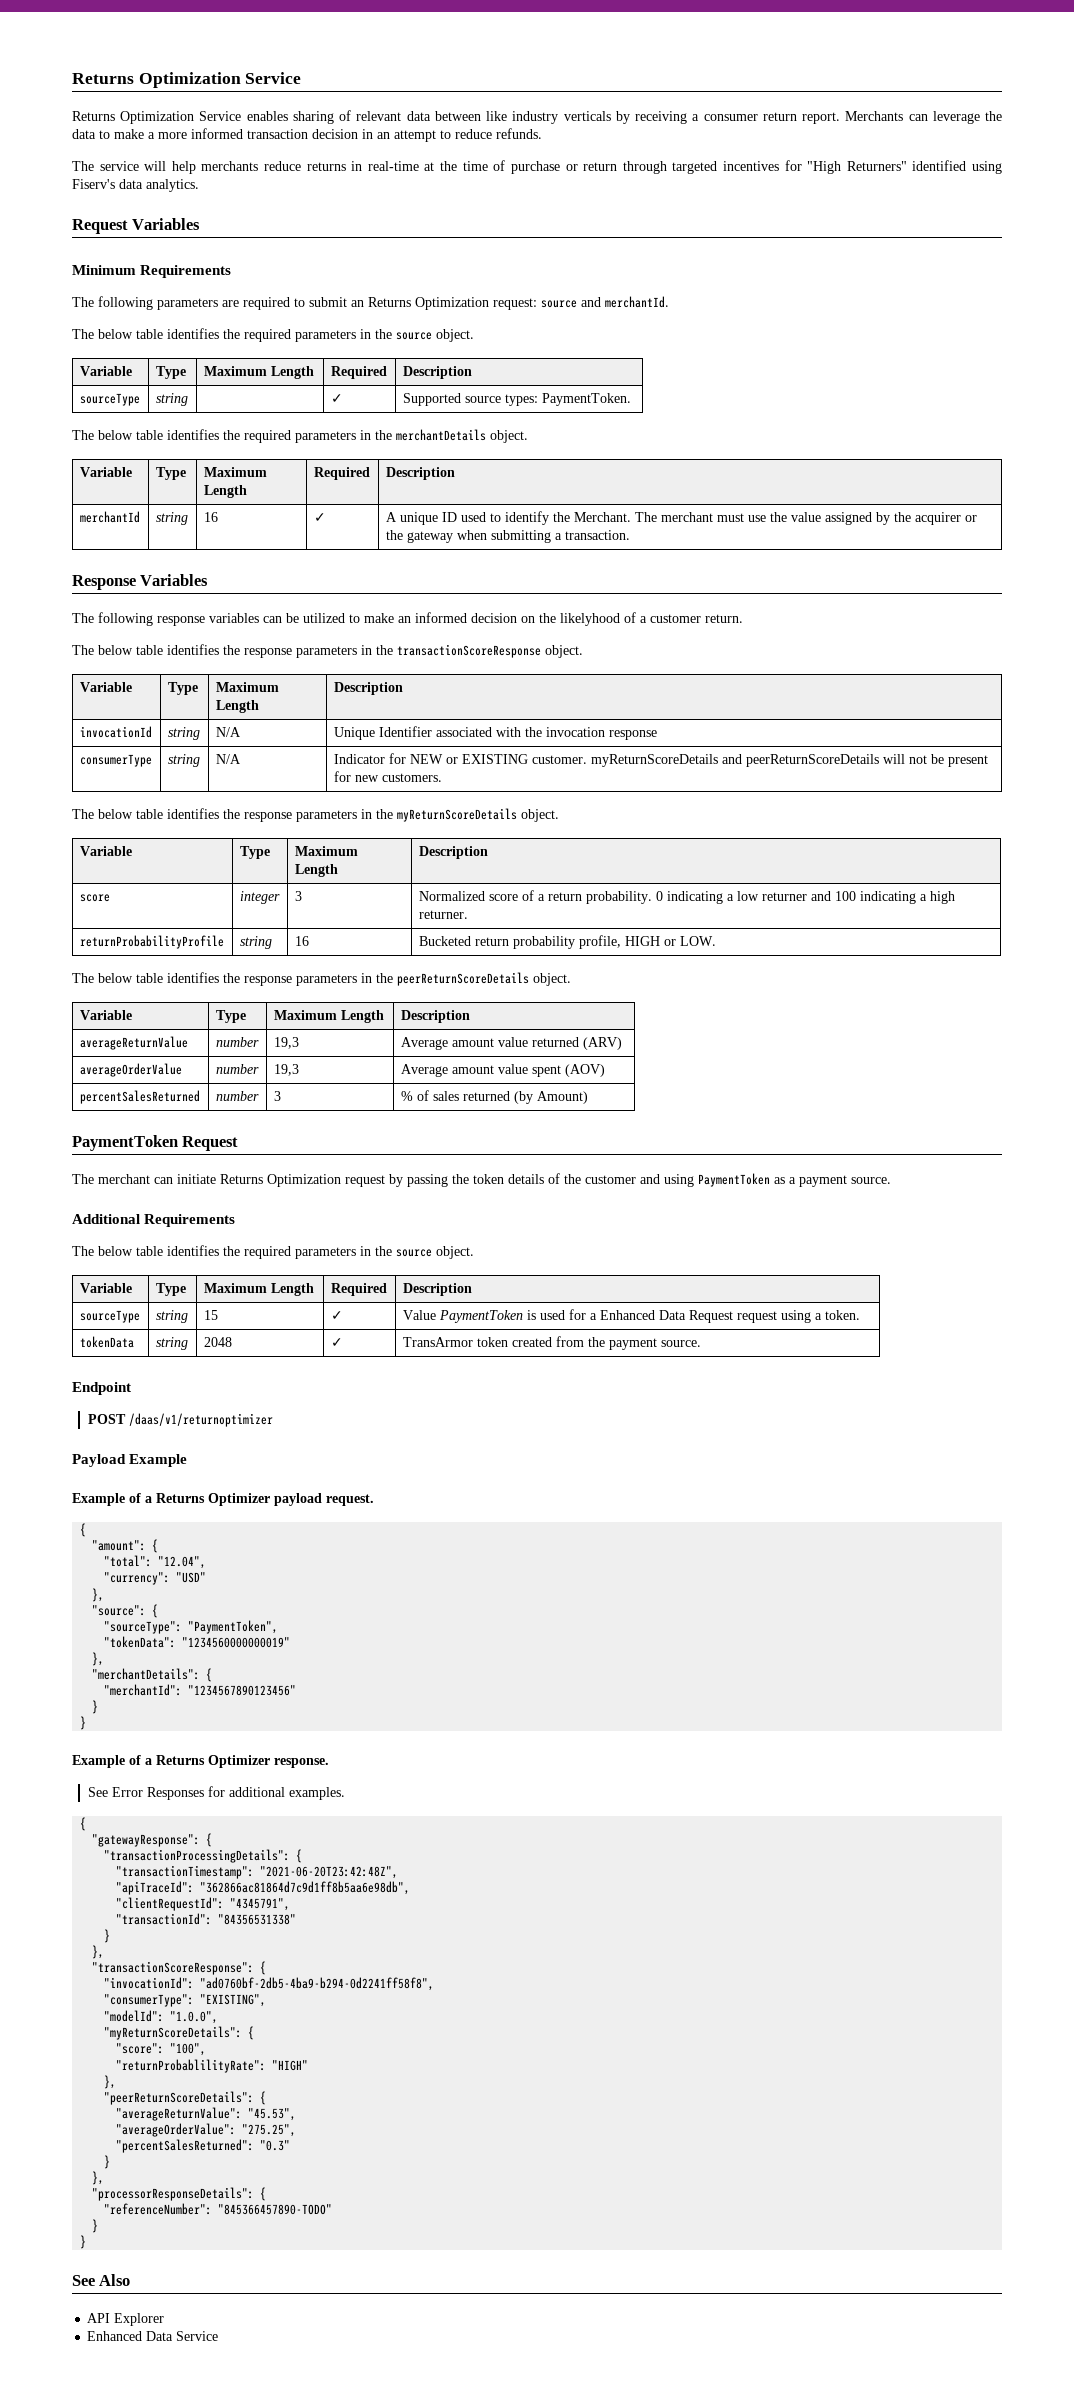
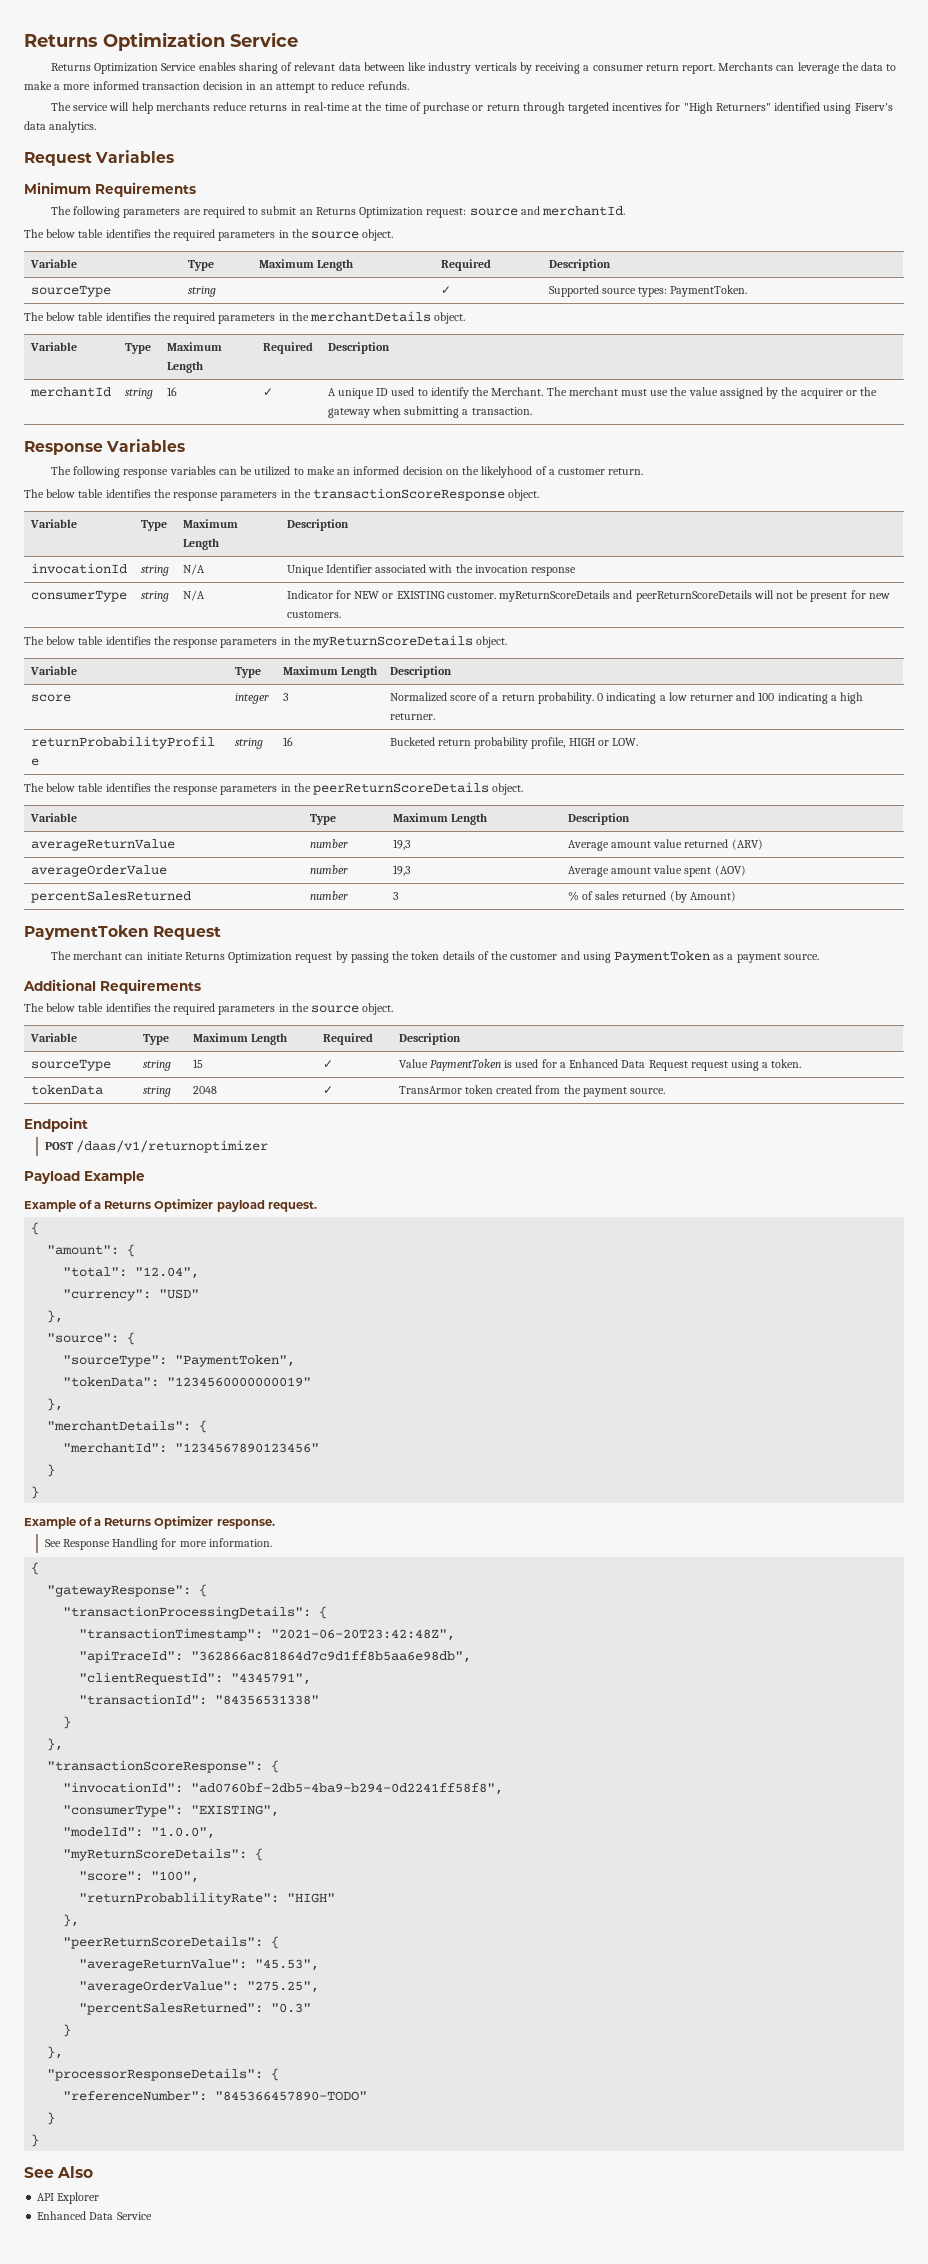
[111,1786,345,1800] Error Responses for additional examples. -> [62,1538,272,1550] Response Handling for more information.

